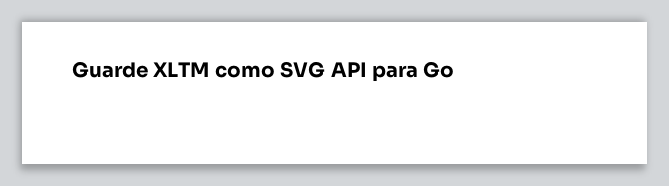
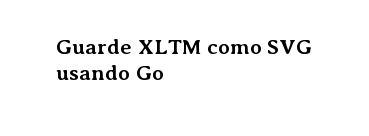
[330,62,418,82] API para -> [56,65,130,80] usando

